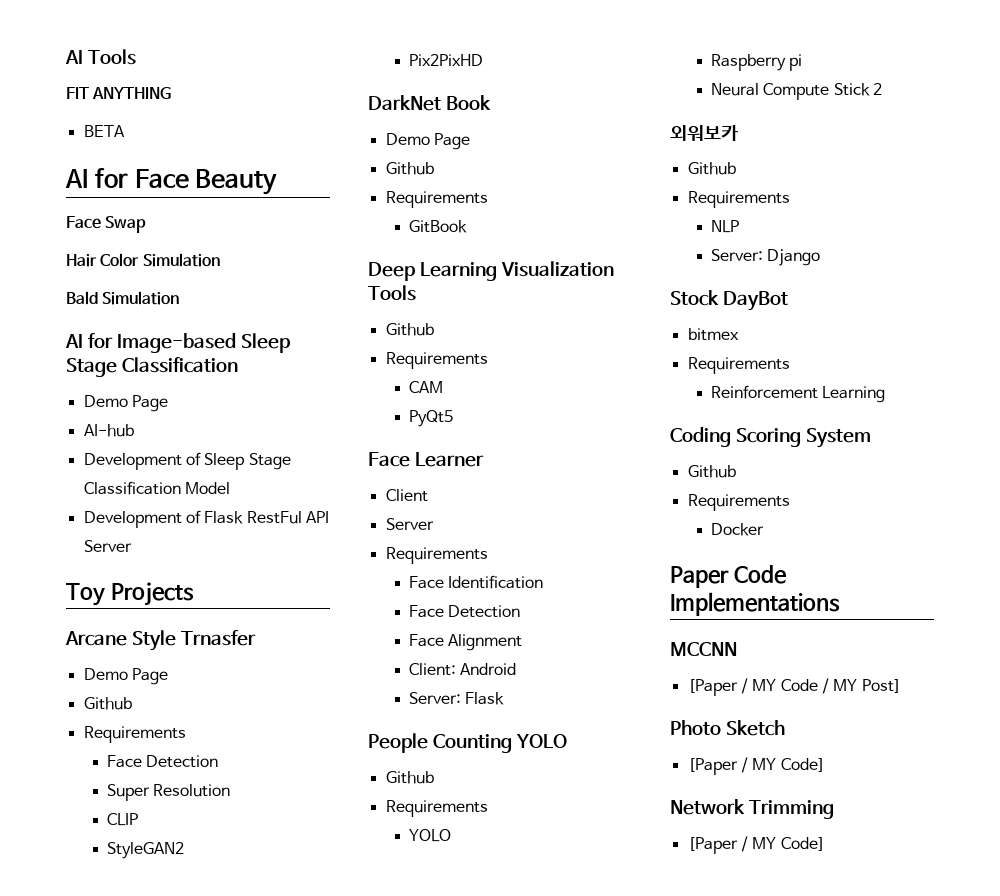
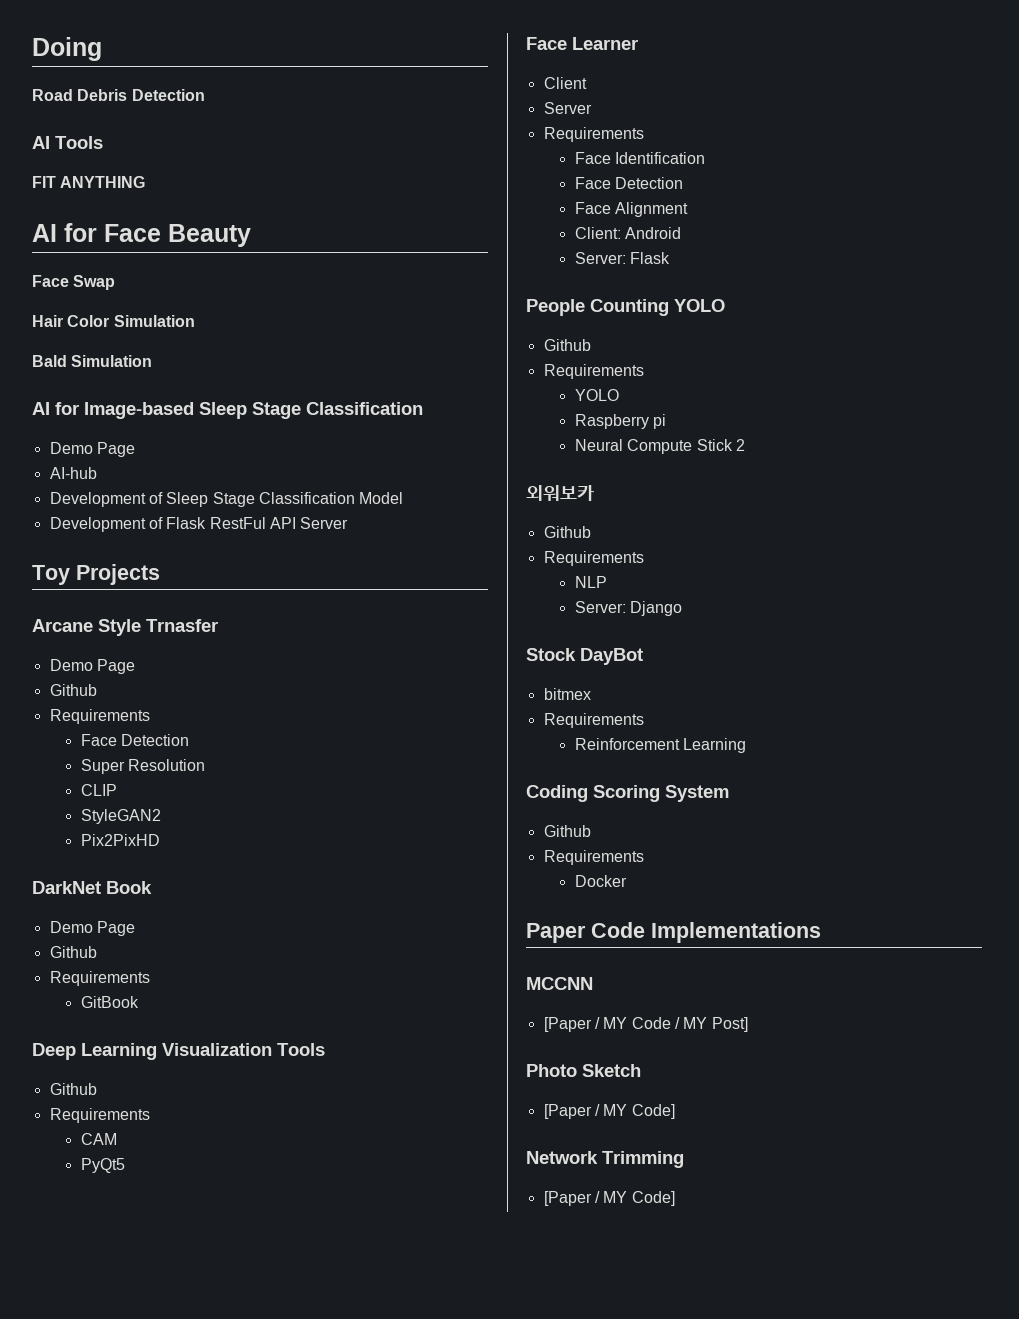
(65, 57) none -> [32,37,102,61] [32,89,205,101] Doing // Road Debris Detection //
[83,125,125,137] // BETA -> (146, 182) none

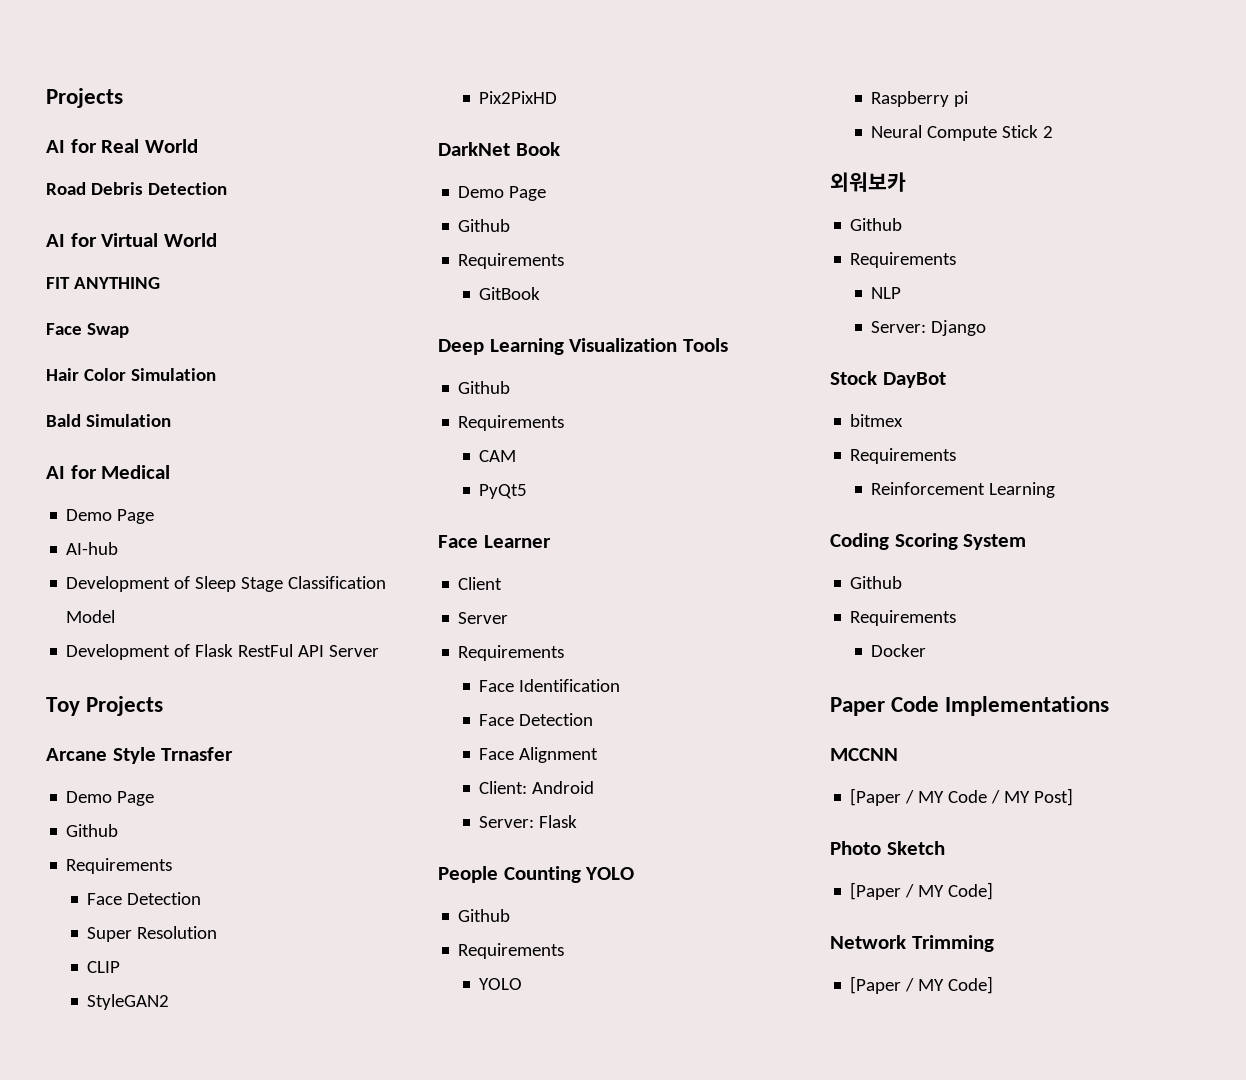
[32,37,102,61] Doing -> [46,88,123,108] [46,139,198,153] Projects // AI for Real World
[55,136,103,149] Tools -> [70,233,217,247] for Virtual World
[32,223,251,247] // AI for Face Beauty -> (160, 283) none
[84,402,423,419] Image-based Sleep Stage Classification -> [101,465,171,479] Medical

